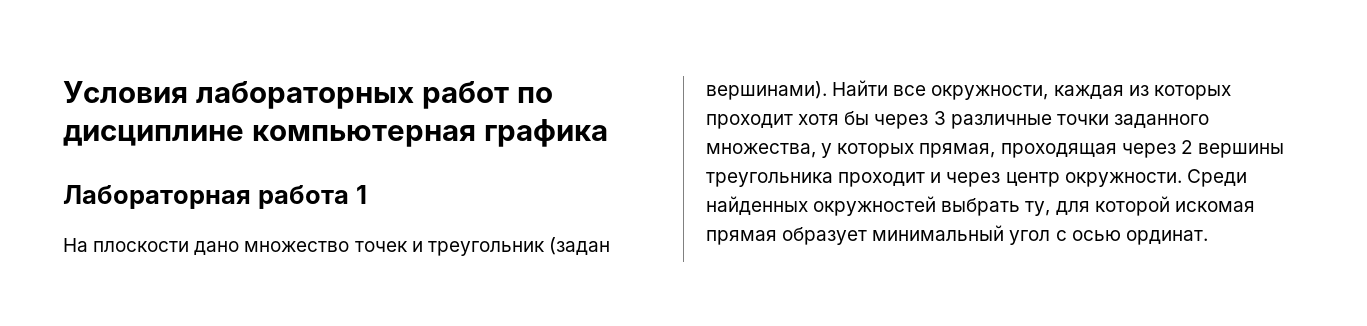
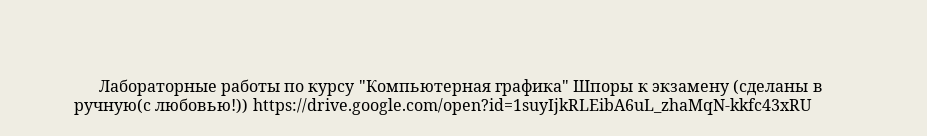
[63,81,553,109] [63,119,608,147] [63,185,367,209] [63,237,610,256] [706,80,1231,100] [706,111,1209,129] [706,140,1284,158] [706,169,1247,187] [706,196,1255,216] [706,225,1208,245] Условия лабораторных работ по дисциплине компьютерная графика // Лабораторная работа 1 // На плоскости дано множество точек и треугольник (задан вершинами). Найти все окружности, каждая из которых проходит хотя бы через 3 различные точки заданного множества, у которых прямая, проходящая через 2 вершины треугольника проходит и через центр окружности. Среди найденных окружностей выбрать ту, для которой искомая прямая образует минимальный угол с осью ординат. -> [98,79,823,96] [74,98,812,115] Лабораторные работы по курсу "Компьютерная графика" Шпоры к экзамену (сделаны в ручную(с любовью!)) https://drive.google.com/open?id=1suyIjkRLEibA6uL_zhaMqN-kkfc43xRU

